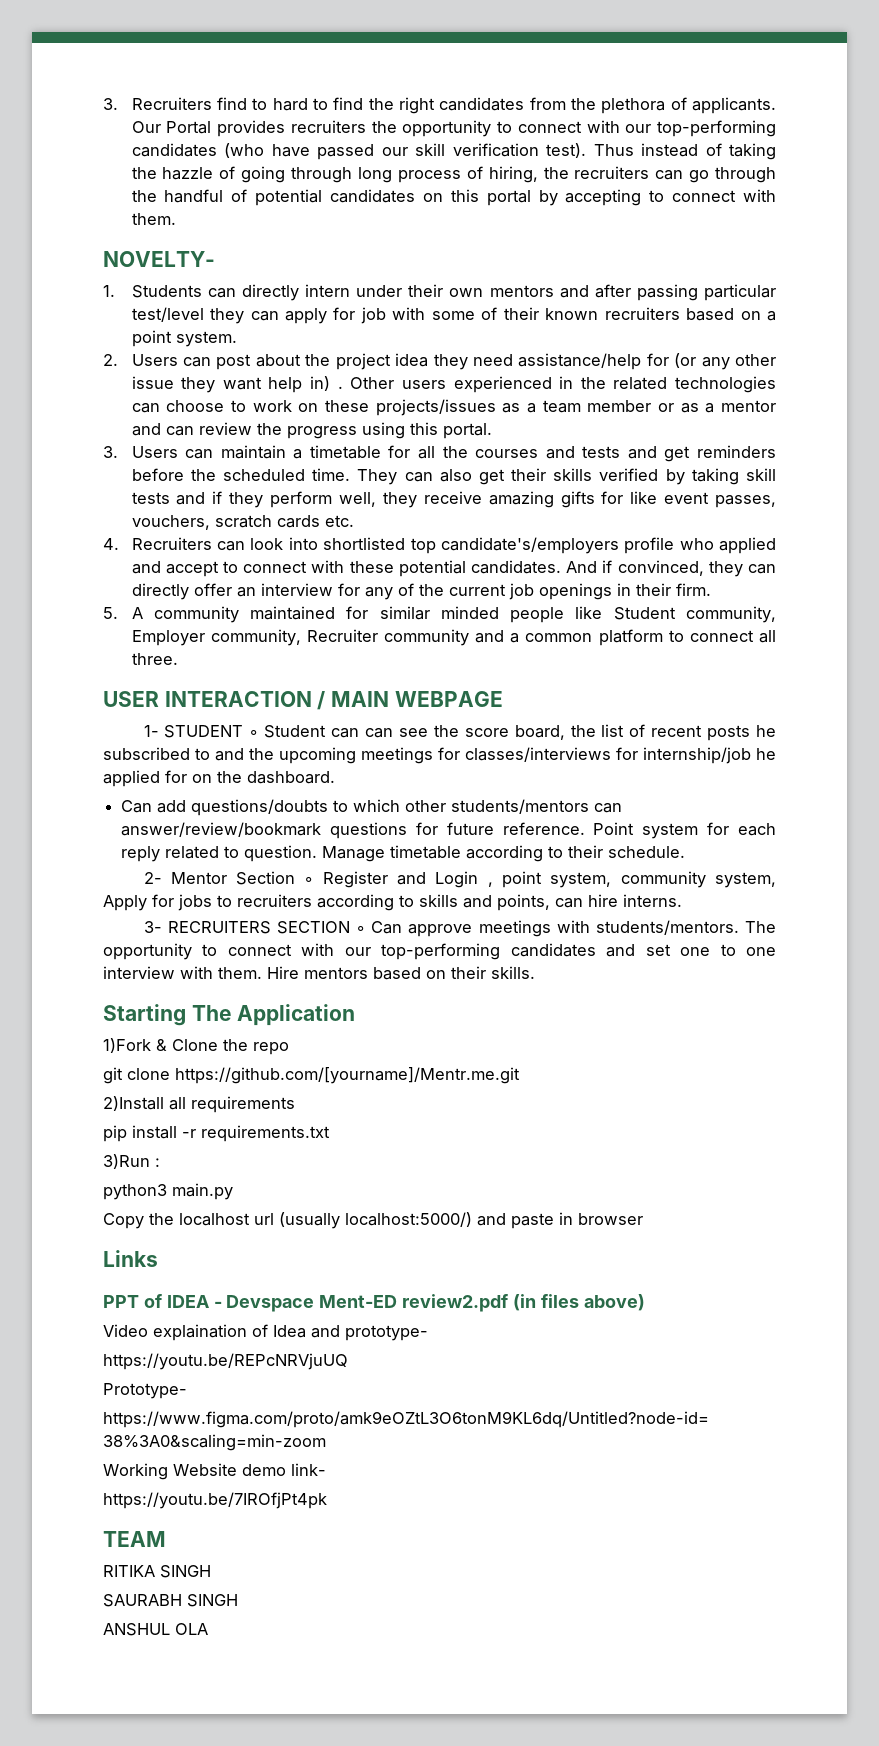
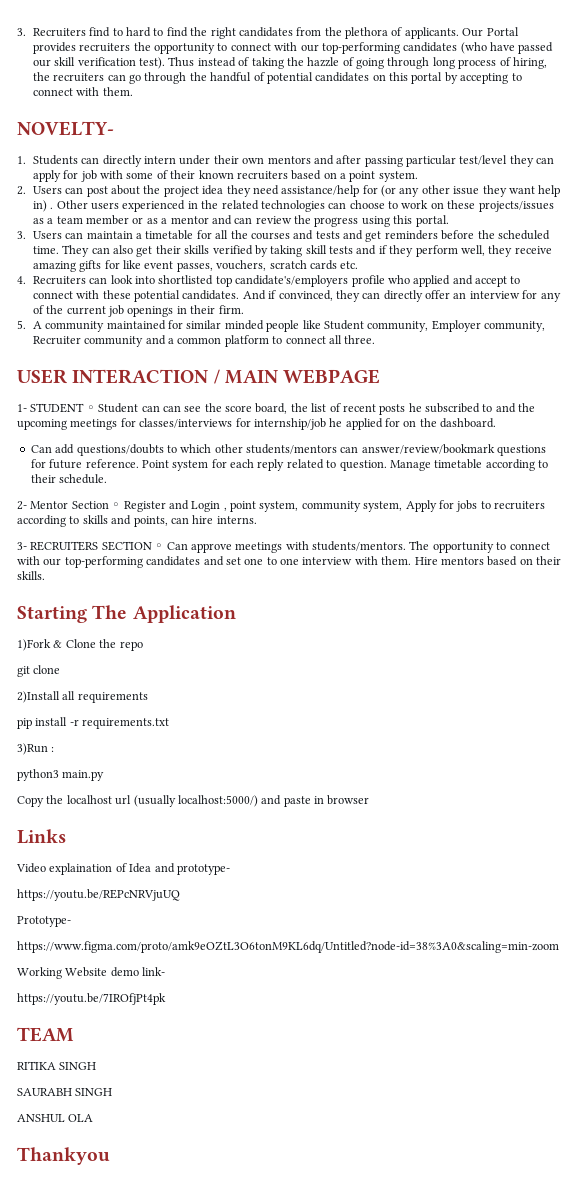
[175,1067,520,1084] https://github.com/[yourname]/Mentr.me.git -> (61, 669) none
[103,1294,645,1312] // PPT of IDEA - Devspace Ment-ED review2.pdf (in files above) -> (66, 836) none
(208, 1629) none -> [17,1147,110,1165] // Thankyou

